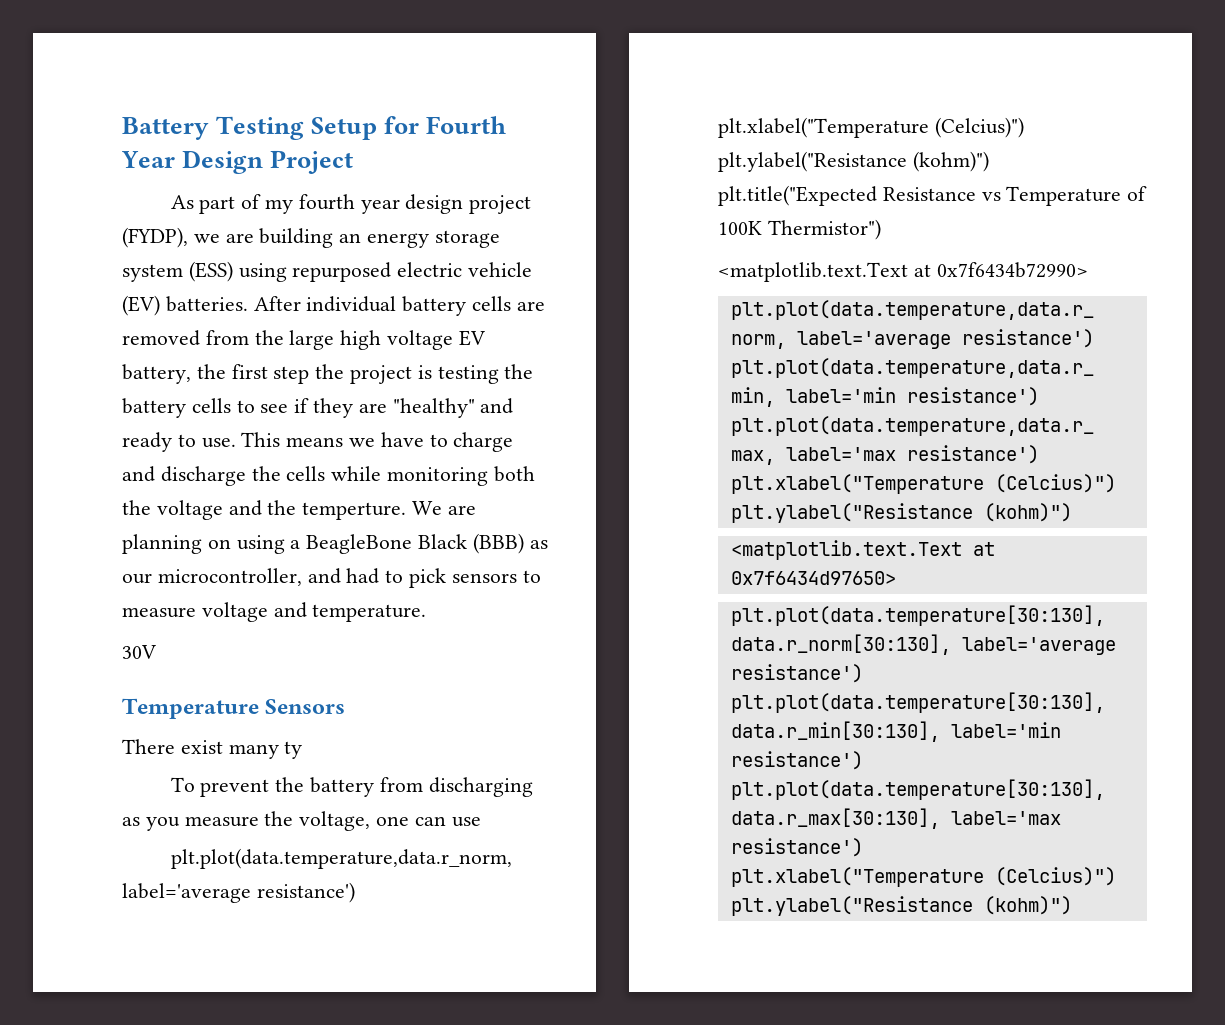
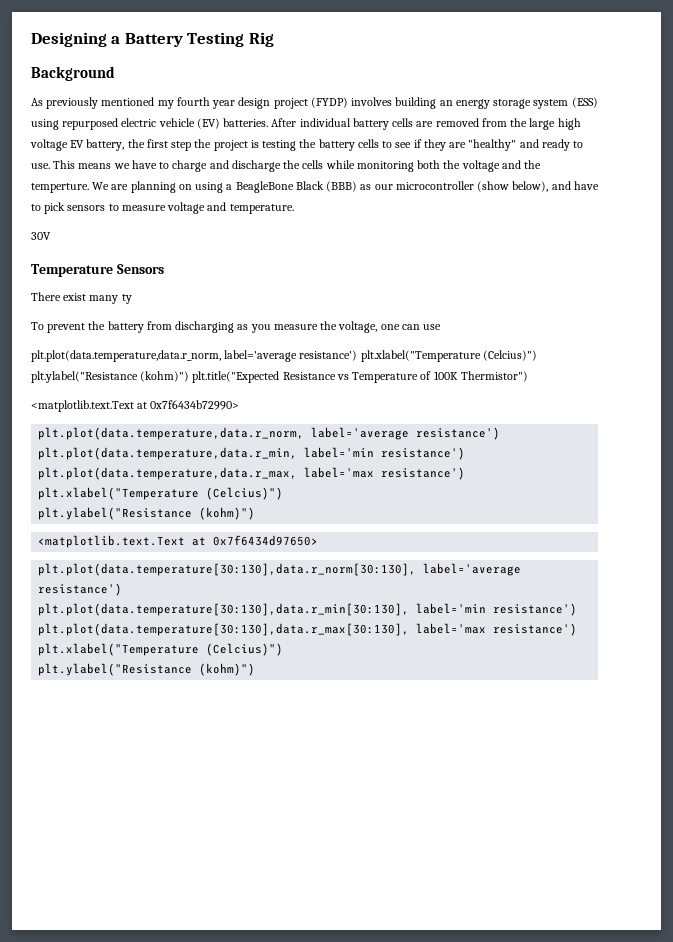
[122,116,507,140] [121,150,354,174] Battery Testing Setup for Fourth Year Design Project -> [31,32,274,47] [31,66,115,81] Designing a Battery Testing Rig // Background
[199,194,262,214] part of -> [46,97,155,109] previously mentioned
[122,227,254,248] (FYDP), we are -> [310,97,393,108] (FYDP) involves
[157,568,380,586] microcontroller, and had -> [395,181,599,192] microcontroller (show below), and have

